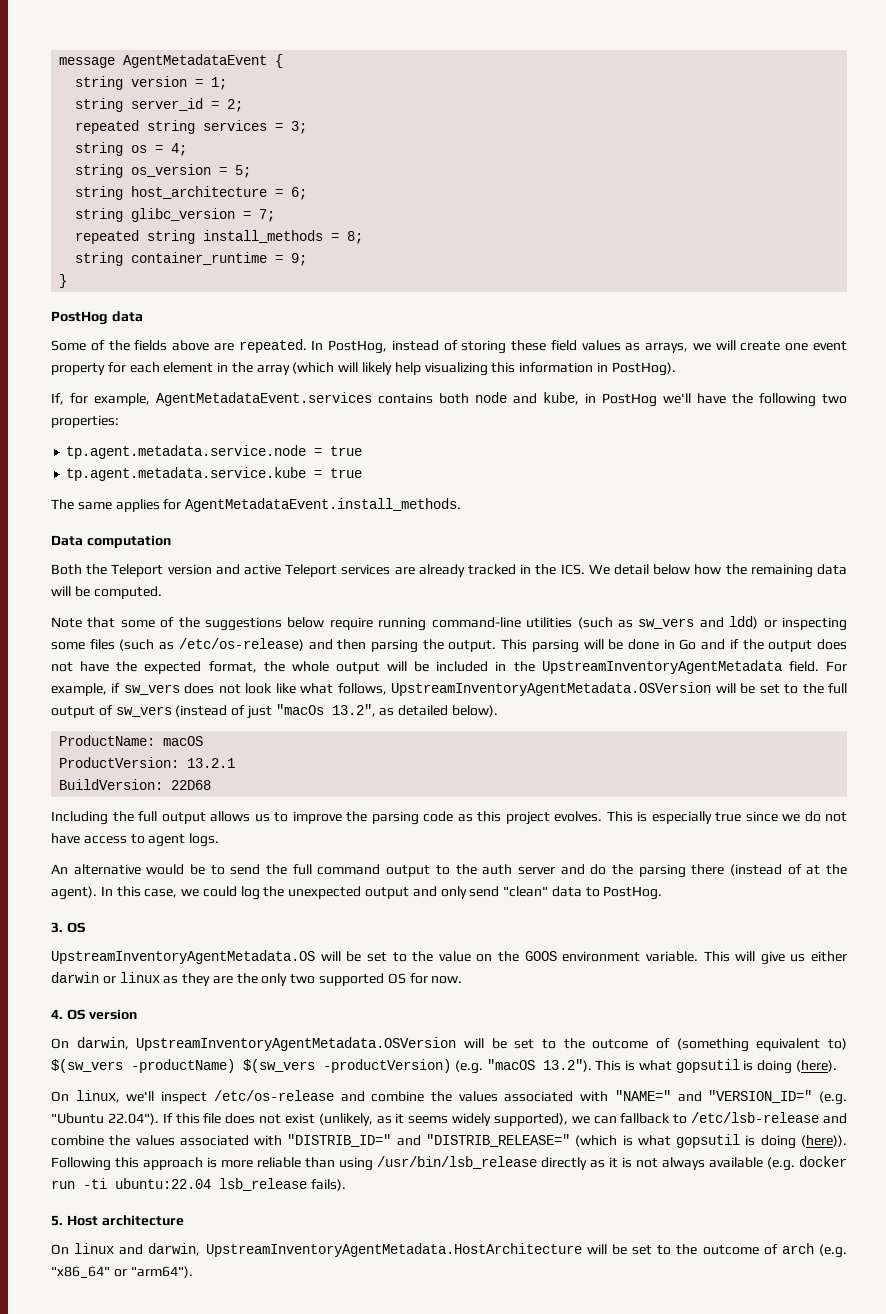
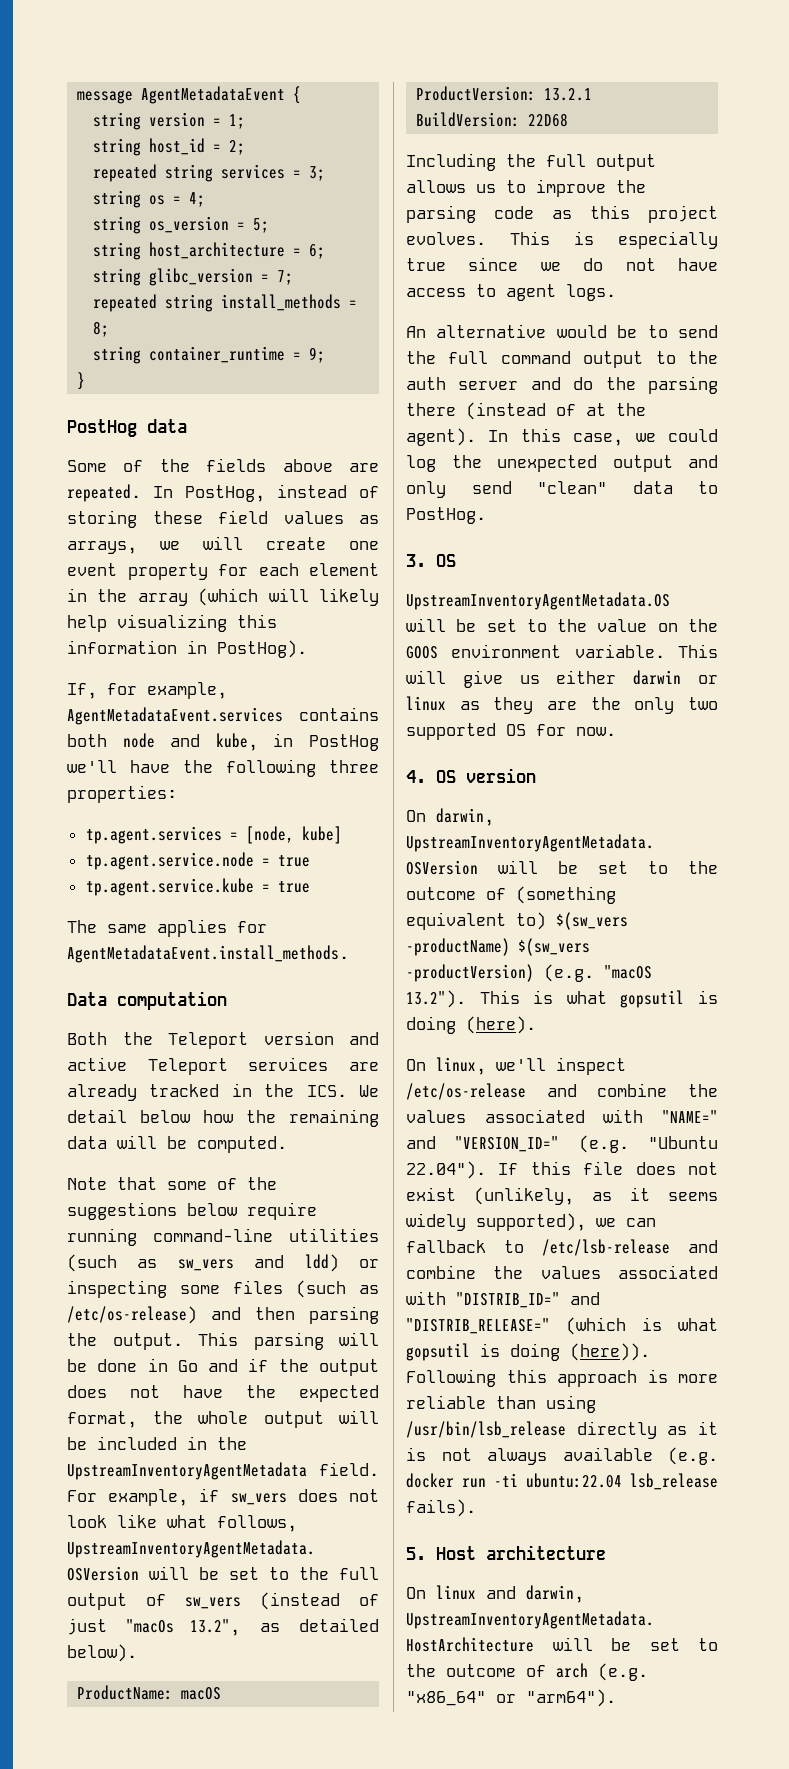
[131,98,204,111] server_id -> [149,138,206,155] host_id
[822,394,847,404] two -> [329,760,379,773] three
[66,445,363,459] [66,467,307,481] tp.agent.metadata.service.node = true // tp.agent.metadata.service.kube -> [85,826,342,844] [85,852,310,870] [85,878,254,896] tp.agent.services = [node, kube] // tp.agent.service.node = true // tp.agent.service.kube

